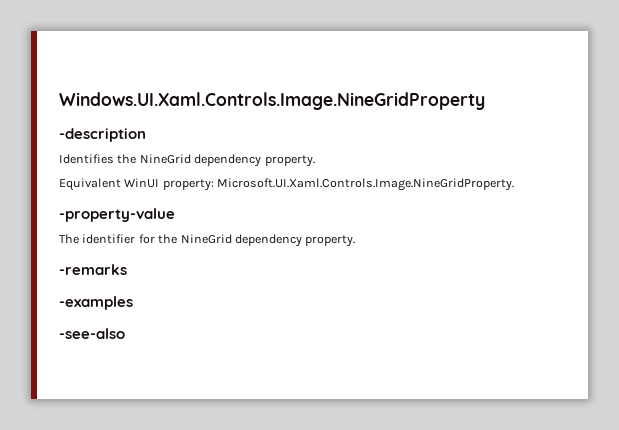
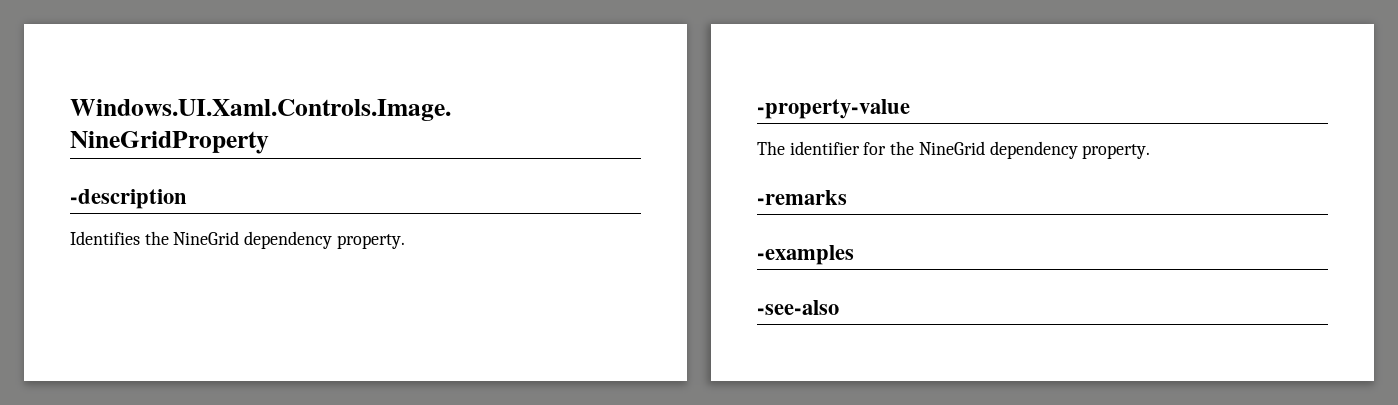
[59,178,515,191] // Equivalent WinUI property: Microsoft.UI.Xaml.Controls.Image.NineGridProperty. -> (405, 241) none

